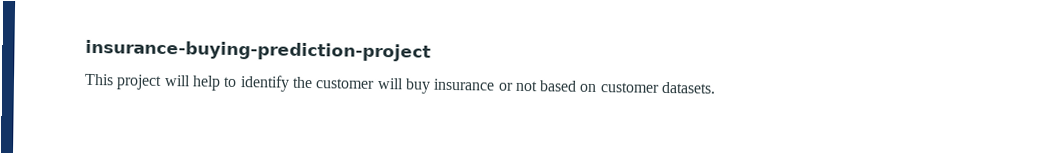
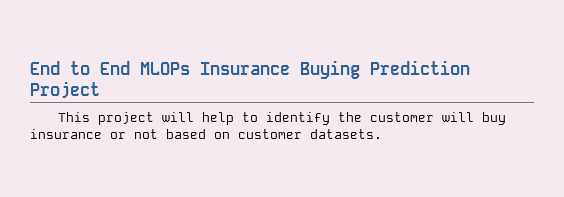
[85,39,431,62] insurance-buying-prediction-project -> [30,60,470,79] [30,81,100,99] End to End MLOPs Insurance Buying Prediction Project

